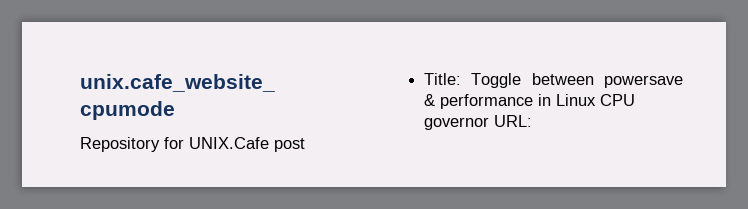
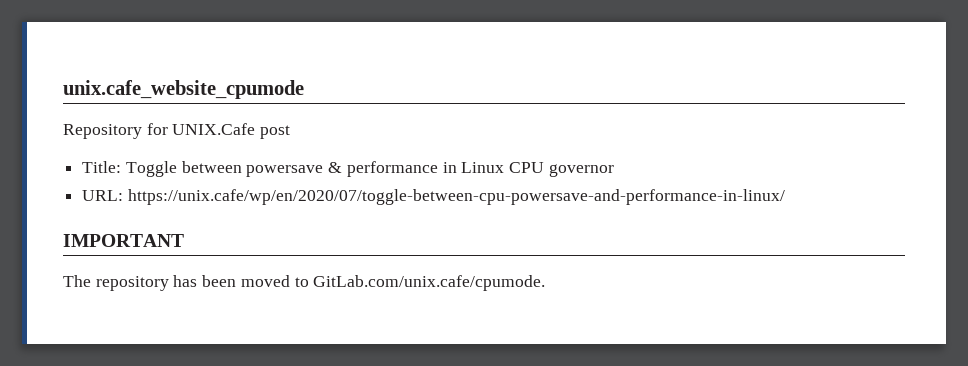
[494,115,533,127] URL: -> [82,189,785,205] [63,234,184,247] [63,275,546,291] // URL: https://unix.cafe/wp/en/2020/07/toggle-between-cpu-powersave-and-performance-in-linux/ // IMPORTANT // The repository has been moved to GitLab.com/unix.cafe/cpumode.

